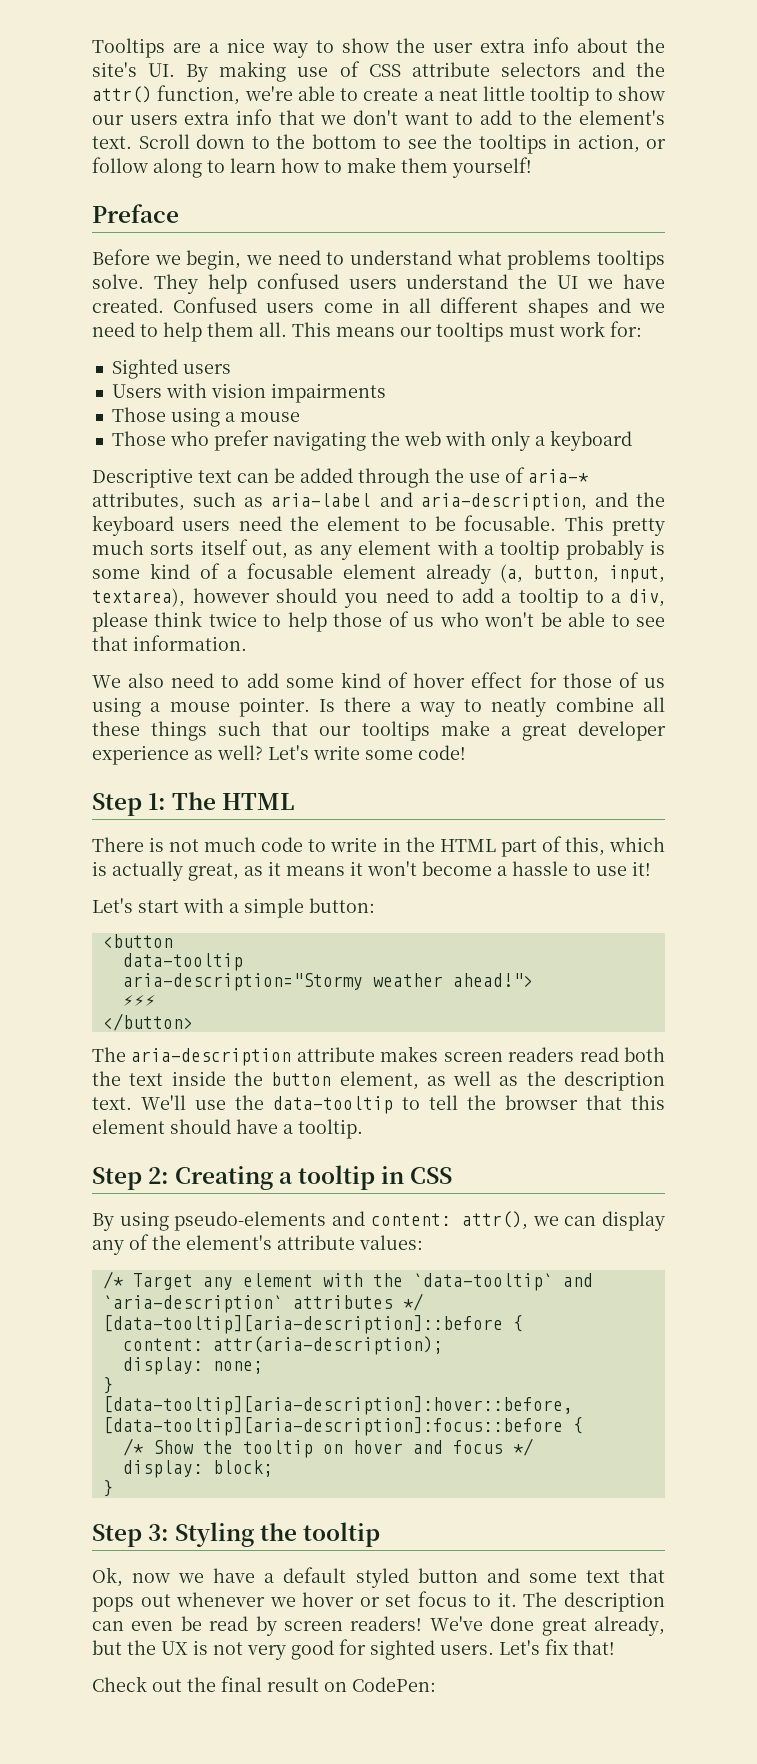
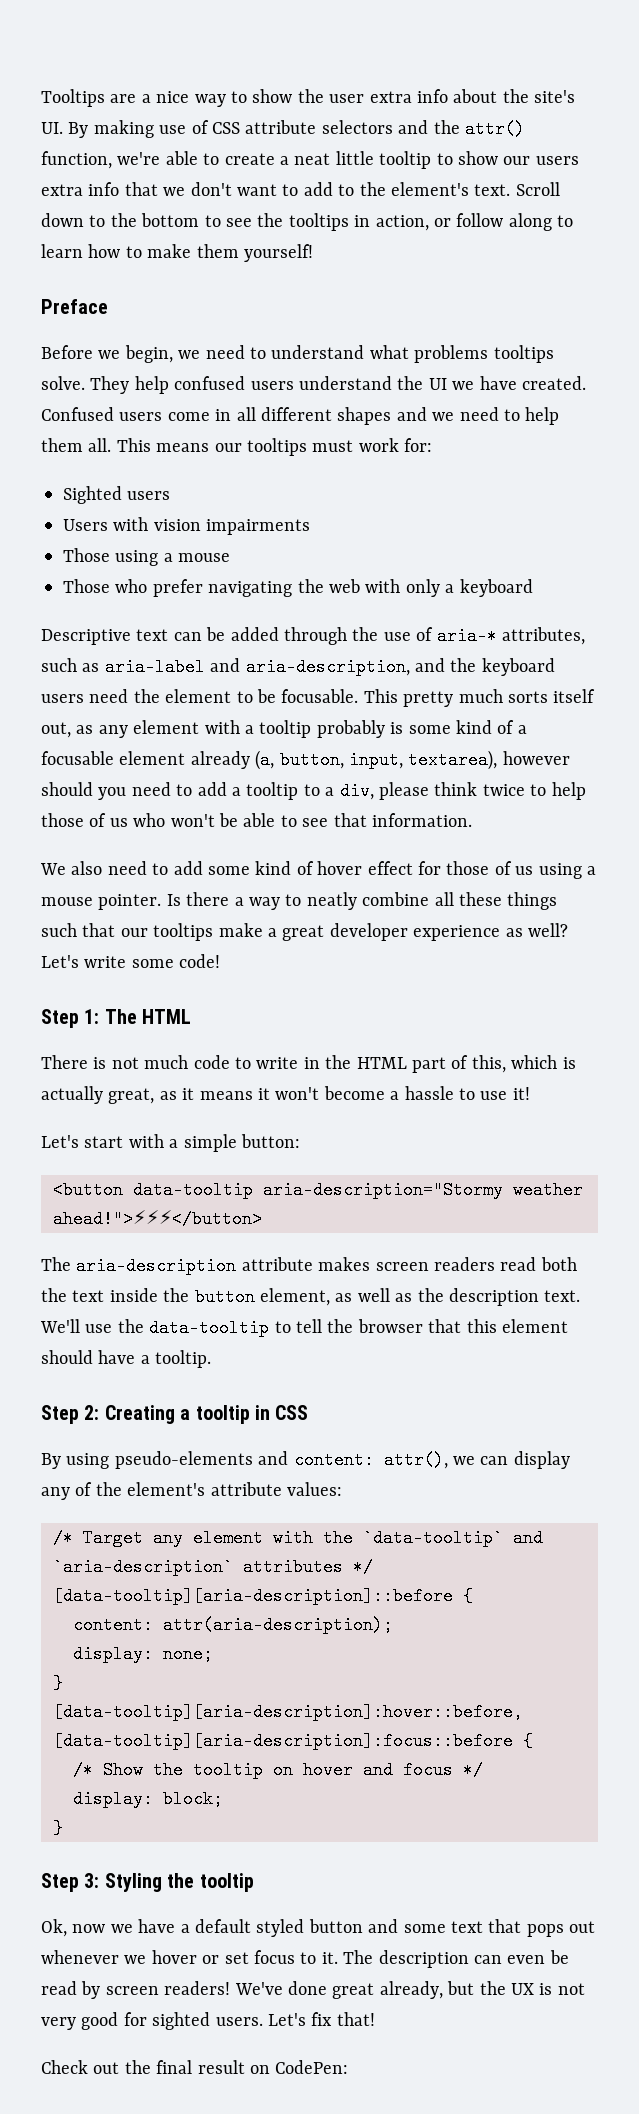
[122,953,243,971] // data-tooltip // -> [133,1181,253,1199] data-tooltip
[452,973,533,987] [122,995,156,1006] [102,1013,193,1031] ahead!"> // ⚡⚡⚡ // </button> -> [53,1210,262,1228] ahead!">⚡⚡⚡</button>

